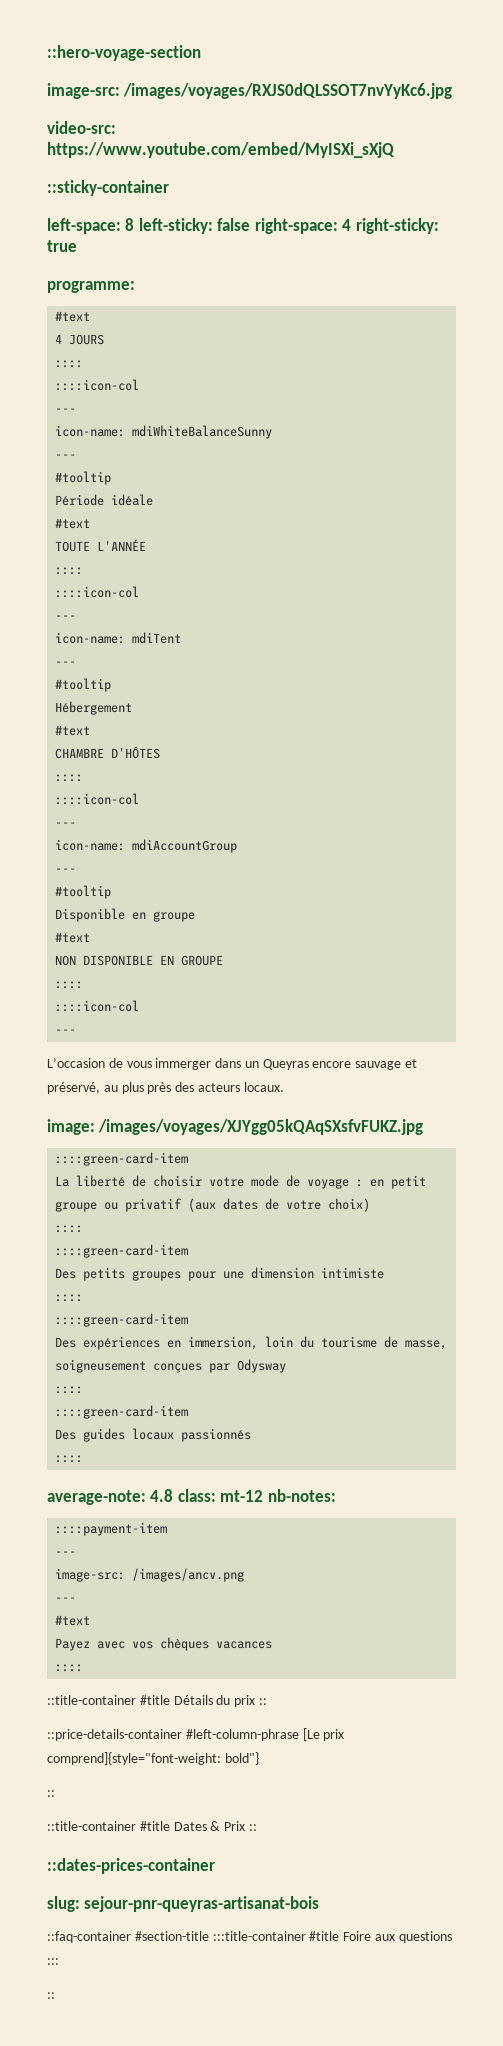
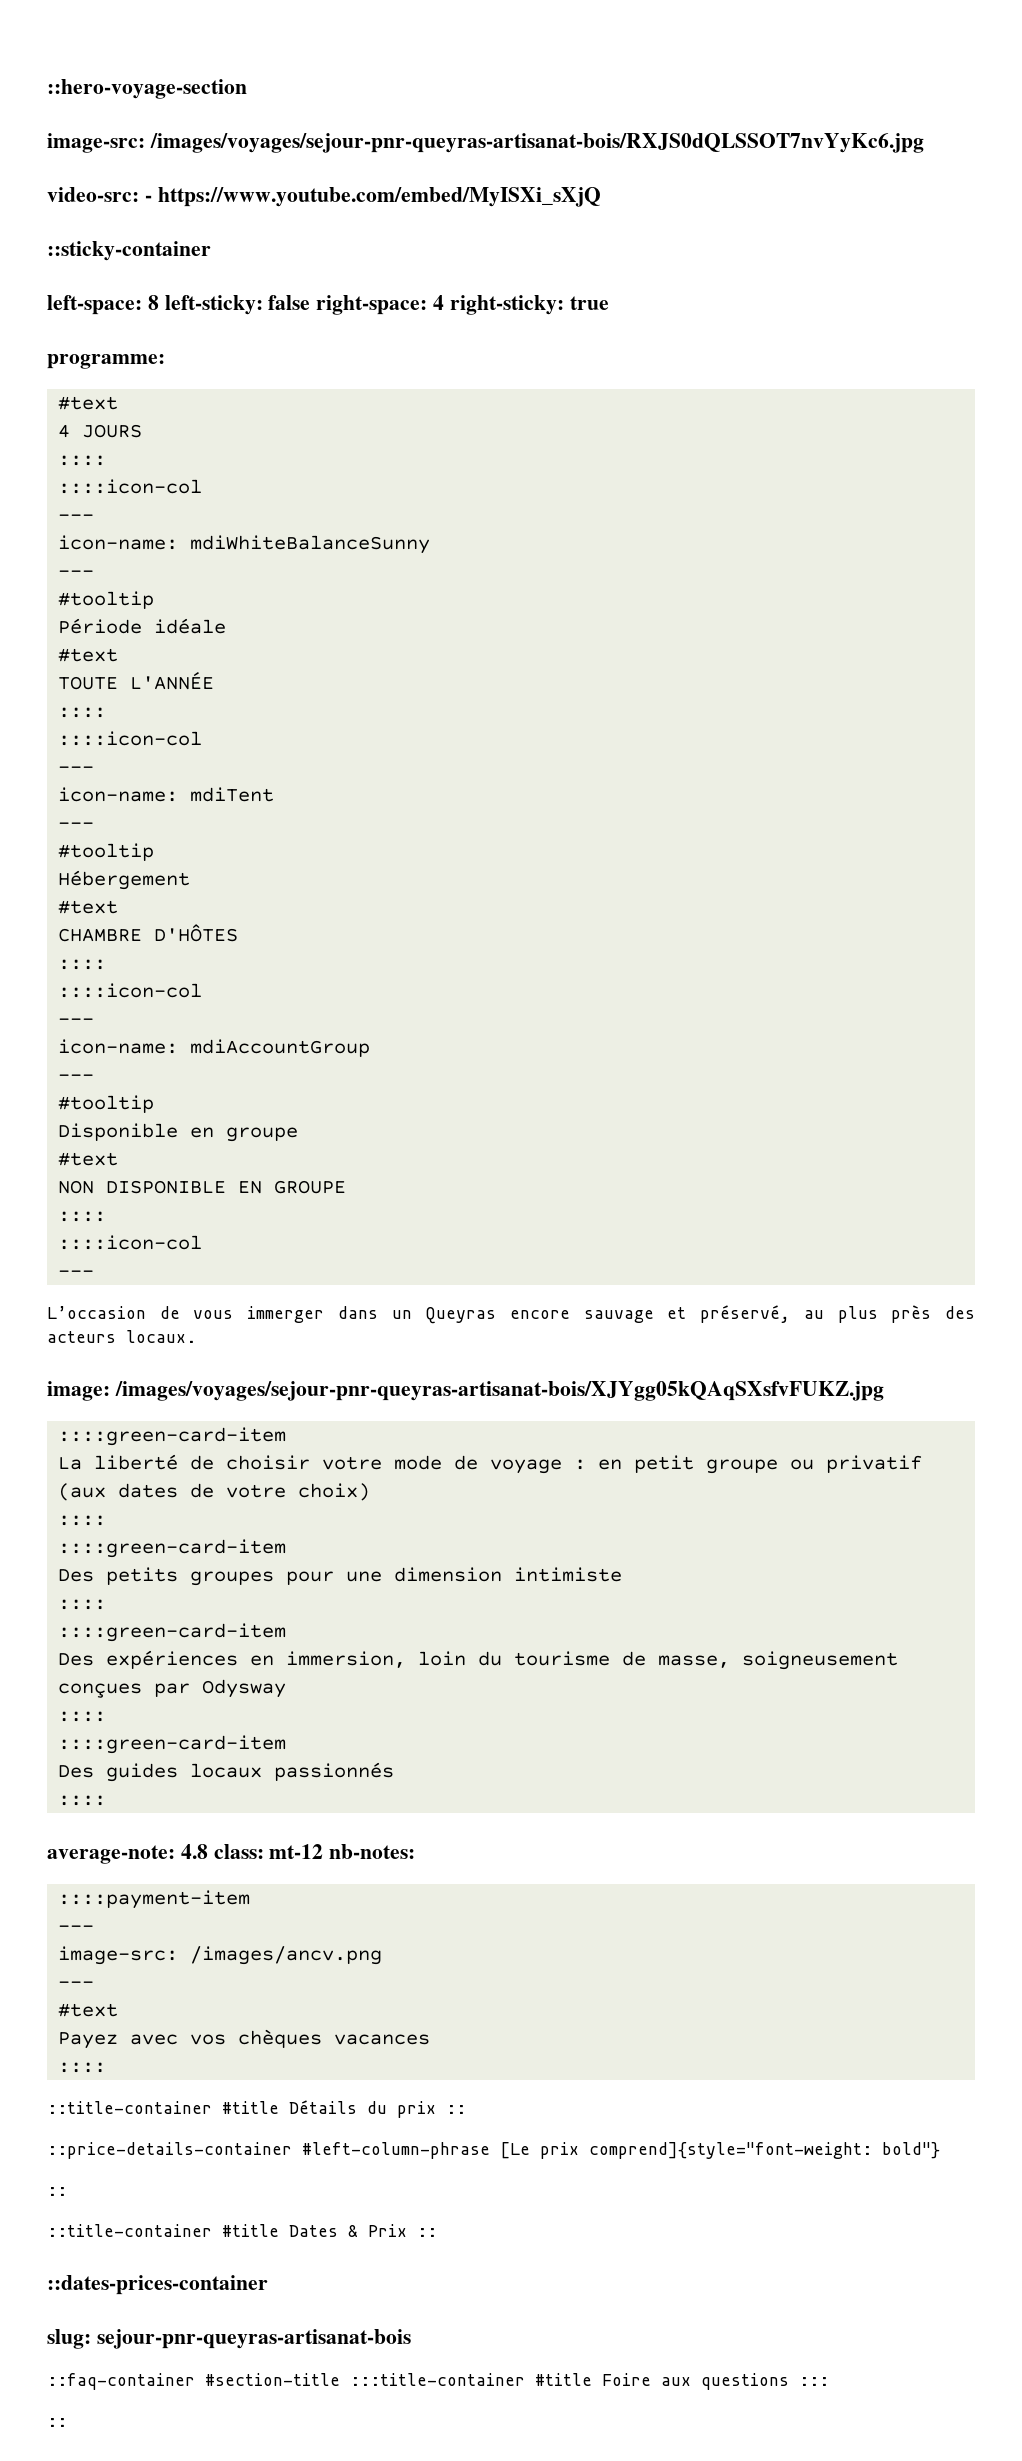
[123,83,453,99] /images/voyages/RXJS0dQLSSOT7nvYyKc6.jpg -> [149,133,924,153] /images/voyages/sejour-pnr-queyras-artisanat-bois/RXJS0dQLSSOT7nvYyKc6.jpg
(116, 127) none -> [144,195,152,202] -
[98,1119,424,1135] /images/voyages/XJYgg05kQAqSXsfvFUKZ.jpg -> [114,1381,884,1401] /images/voyages/sejour-pnr-queyras-artisanat-bois/XJYgg05kQAqSXsfvFUKZ.jpg

